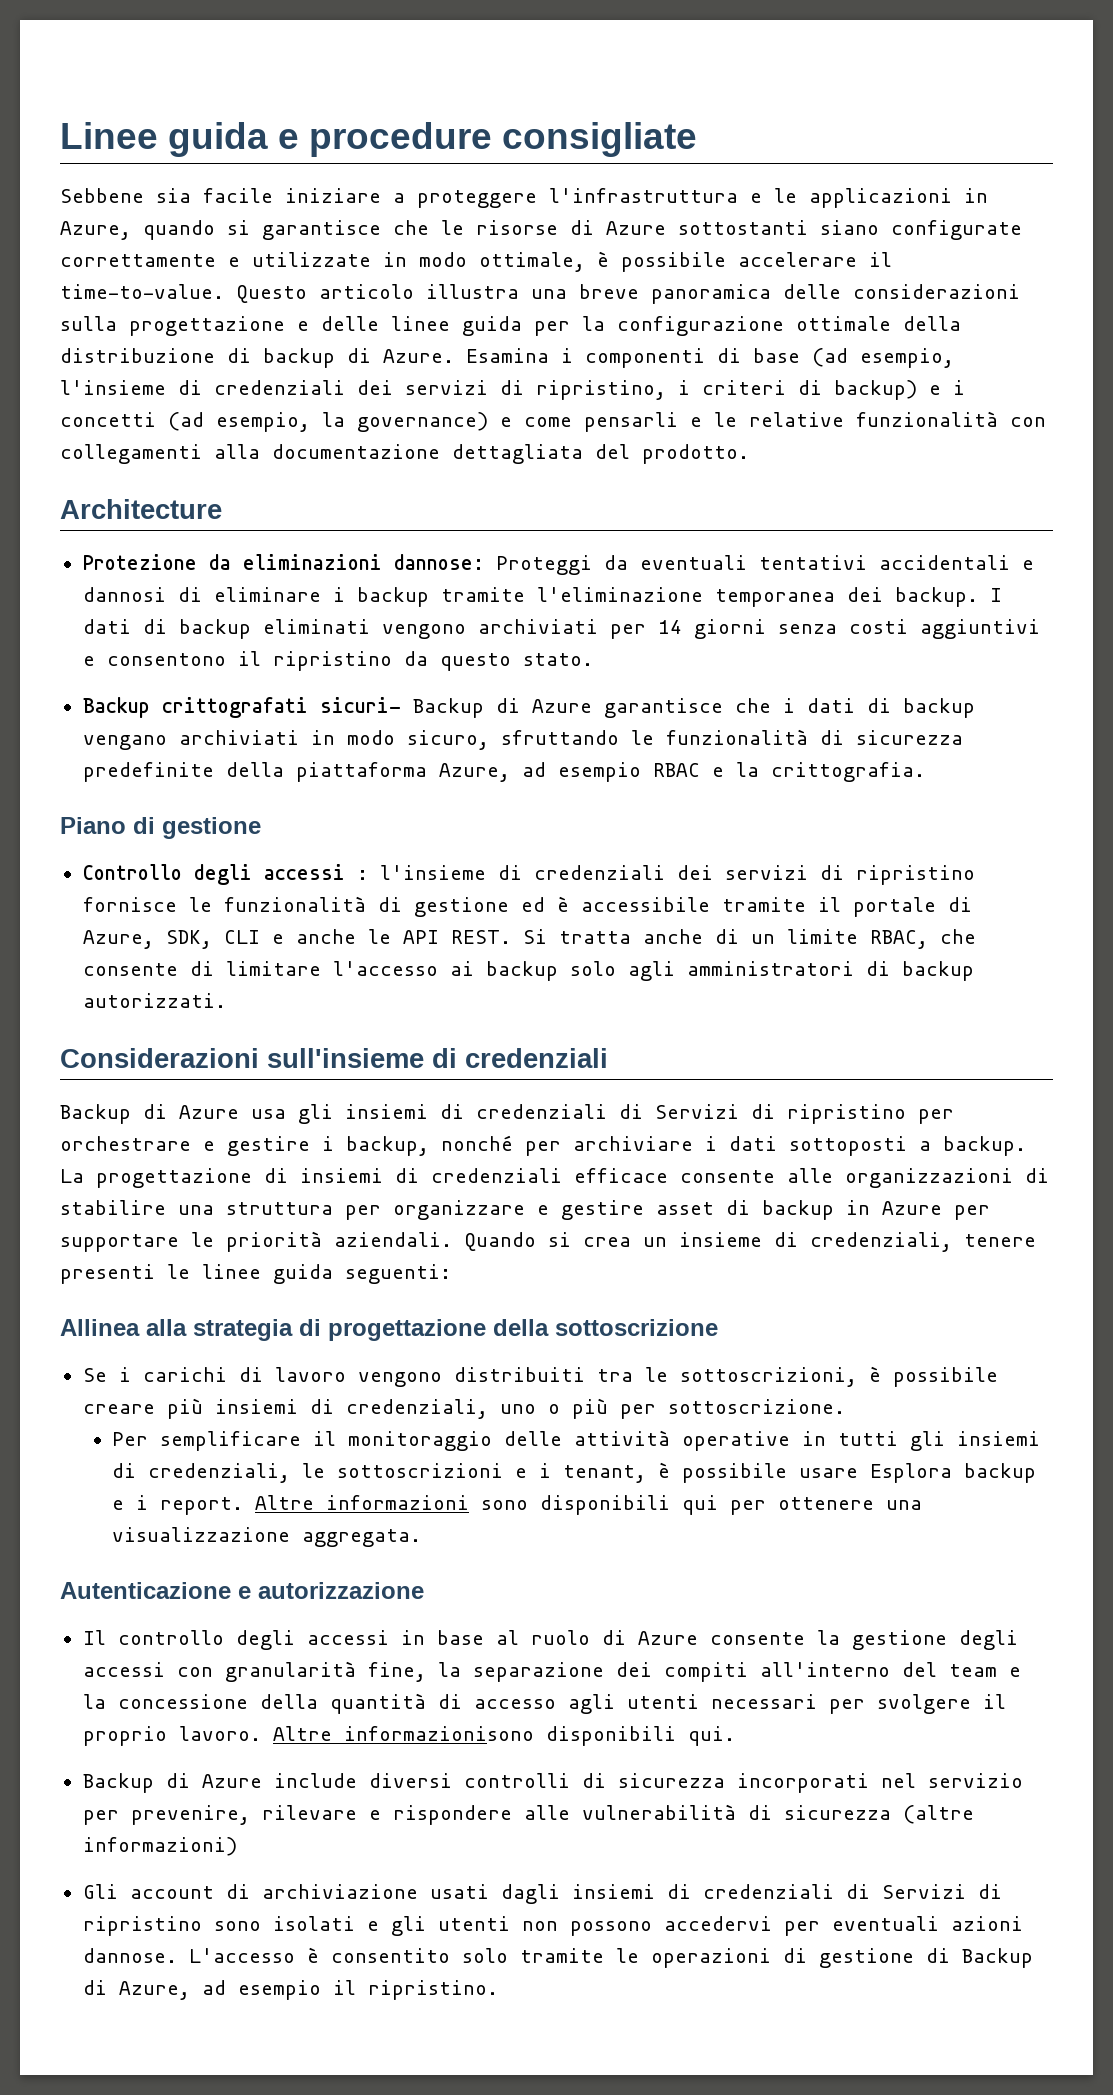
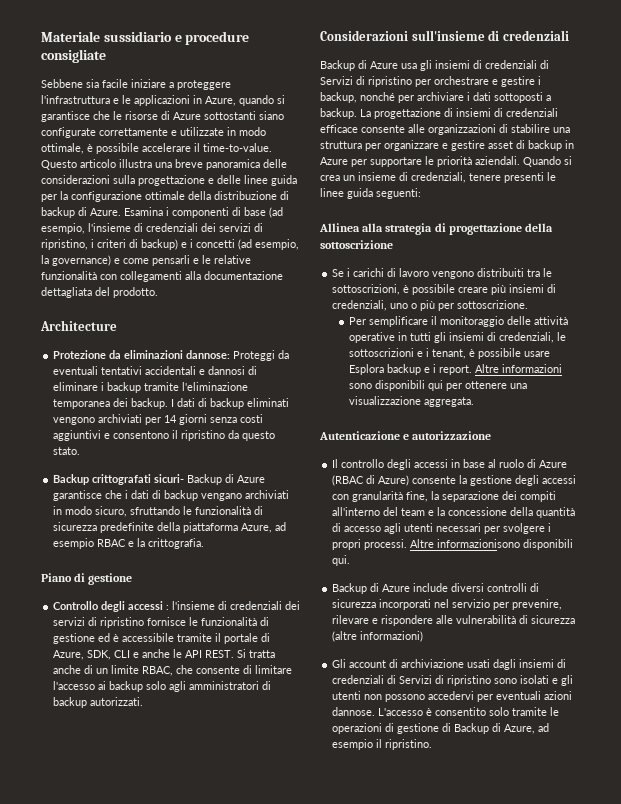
[60,122,268,157] Linee guida -> [41,31,172,42] Materiale sussidiario
(698, 1638) none -> [332,475,410,486] (RBAC di Azure)
[982,1694,1006,1709] [82,1726,261,1746] il proprio lavoro. -> [548,523,552,532] [332,539,408,550] i propri processi.

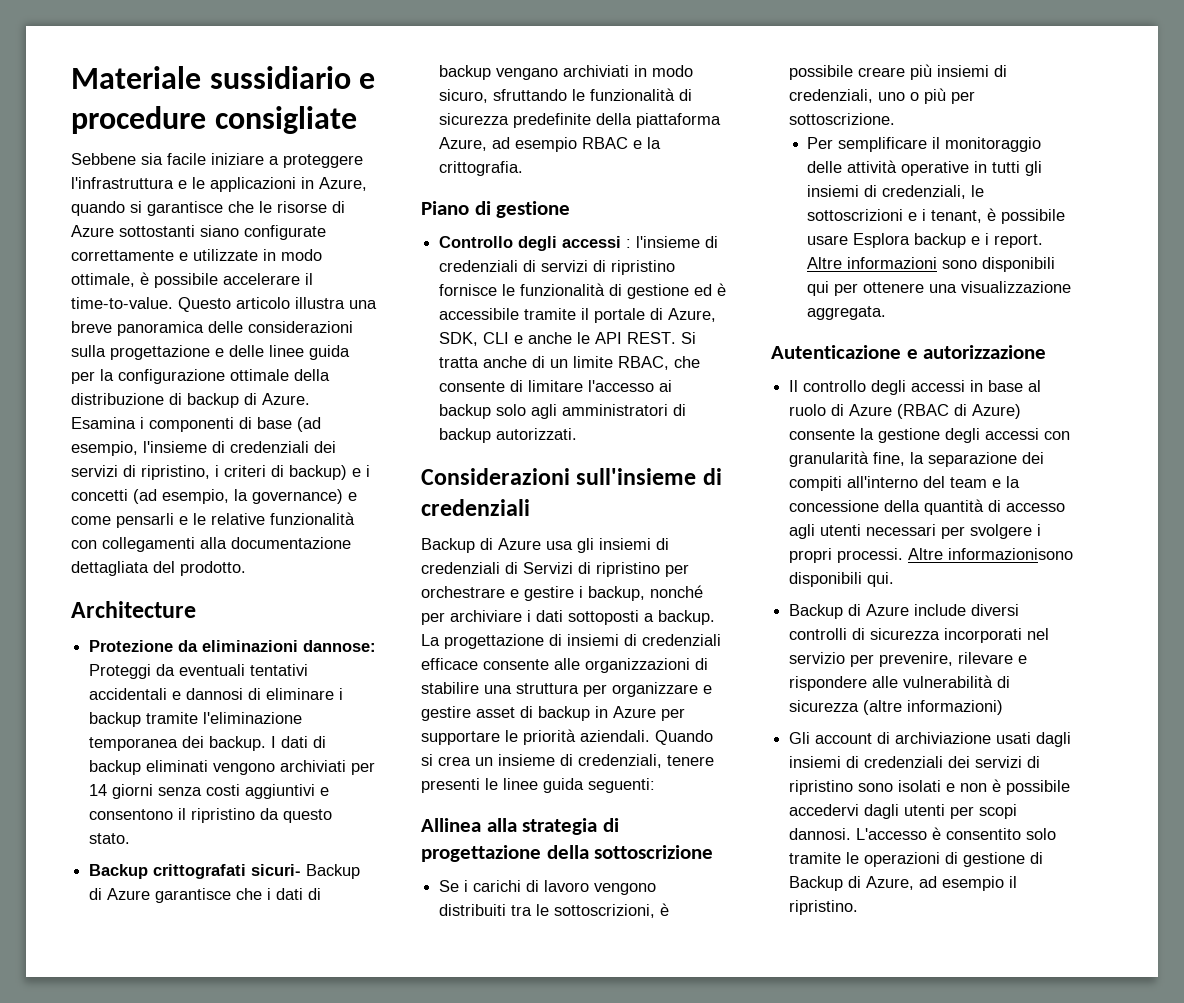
[285,601,301,610] dei -> [523,260,537,272] di
[387,675,433,684] di Servizi -> [948,756,1023,768] dei servizi
[561,675,574,686] [332,691,573,702] [332,707,376,716] gli utenti non possono accedervi per eventuali azioni dannose. -> [960,779,1071,795] [789,804,1018,819] [789,828,852,840] non è possibile accedervi dagli utenti per scopi dannosi.

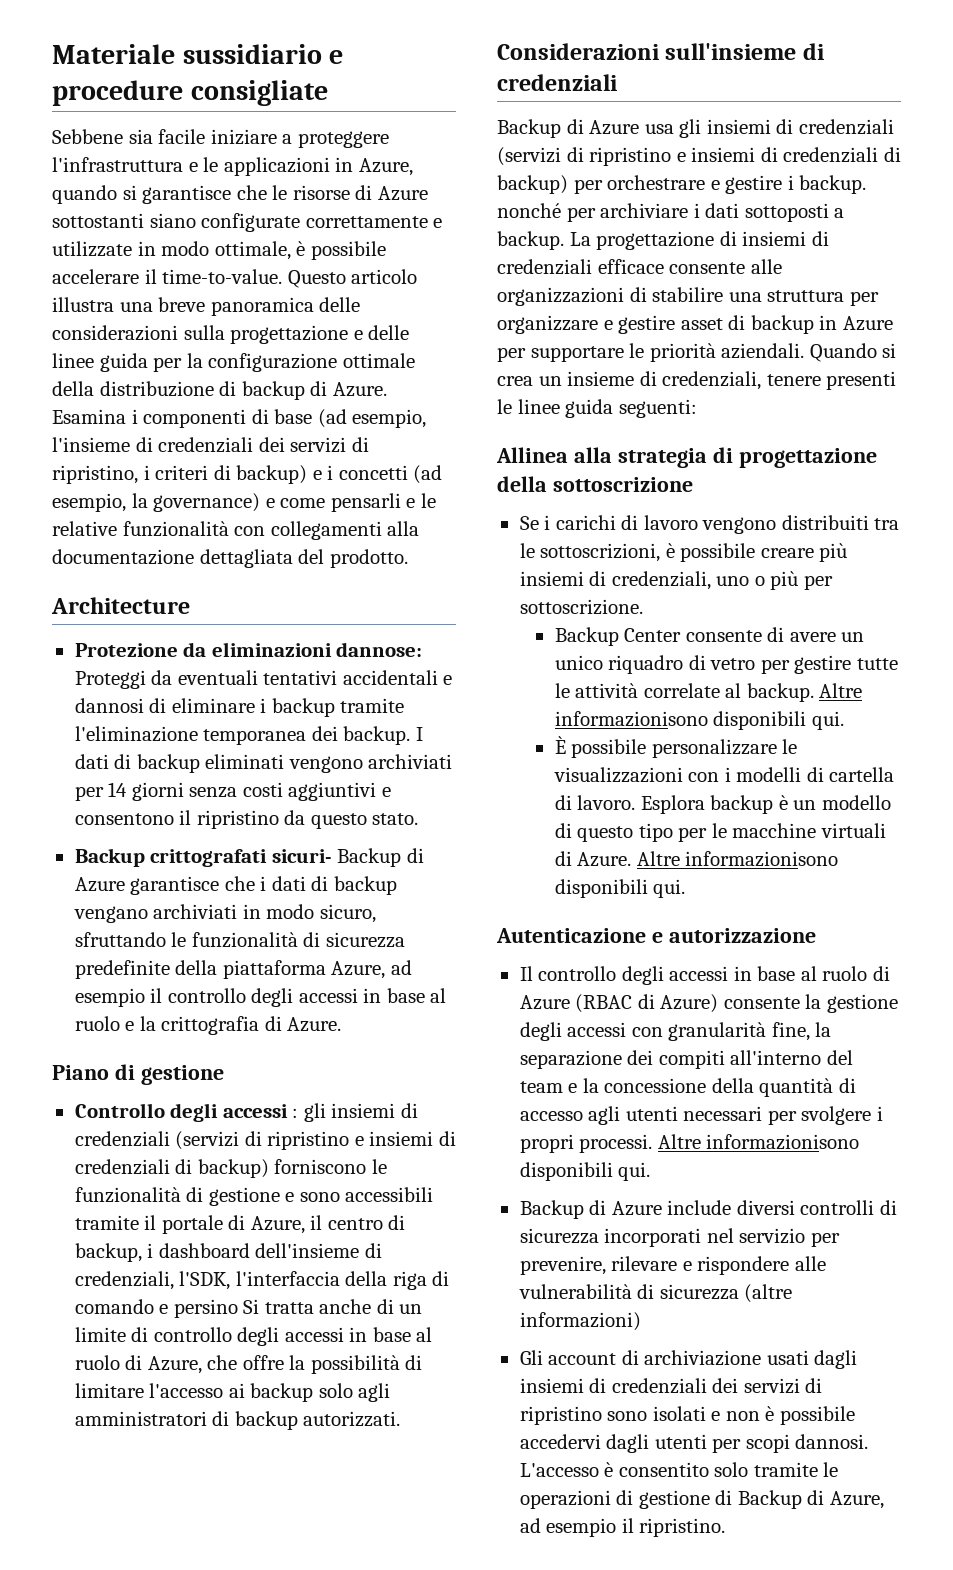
[582,137,662,149] [439,161,524,176] RBAC e la crittografia. -> [150,988,447,1007] [74,1016,342,1035] il controllo degli accessi in base al ruolo e la crittografia di Azure.
[636,236,719,248] [439,260,676,275] [439,284,498,296] l'insieme di credenziali di servizi di ripristino fornisce -> [303,1103,418,1122] [74,1131,456,1150] [74,1159,367,1178] gli insiemi di credenziali (servizi di ripristino e insiemi di credenziali di backup) forniscono
[694,283,727,296] [439,308,520,320] ed è accessibile -> [285,1187,434,1202] e sono accessibili
[439,332,677,346] SDK, CLI e anche le API REST. -> [310,1215,406,1230] [74,1243,382,1262] [74,1271,450,1290] [74,1299,238,1318] il centro di backup, i dashboard dell'insieme di credenziali, l'SDK, l'interfaccia della riga di comando e persino
[618,356,701,370] [439,381,506,392] RBAC, che consente -> [131,1327,433,1346] [74,1355,400,1374] di controllo degli accessi in base al ruolo di Azure, che offre la possibilità
[505,562,660,577] di Servizi di ripristino -> [497,147,901,166] [497,175,568,194] (servizi di ripristino e insiemi di credenziali di backup)
[588,586,645,601] backup, -> [799,175,867,194] backup.
[807,137,1042,152] [807,160,1043,176] [807,185,985,199] [807,208,1066,224] [807,233,1044,248] [807,257,1056,272] [807,281,1072,296] [807,306,887,320] Per semplificare il monitoraggio delle attività operative in tutti gli insiemi di credenziali, le sottoscrizioni e i tenant, è possibile usare Esplora backup e i report. Altre informazioni sono disponibili qui per ottenere una visualizzazione aggregata. -> [554,627,865,646] [554,655,898,674] [554,683,863,702] [554,711,844,730] [554,736,798,758] [553,767,895,783] [554,795,891,814] [554,823,886,842] [554,851,839,867] [554,879,686,898] Backup Center consente di avere un unico riquadro di vetro per gestire tutte le attività correlate al backup. Altre informazionisono disponibili qui. // È possibile personalizzare le visualizzazioni con i modelli di cartella di lavoro. Esplora backup è un modello di questo tipo per le macchine virtuali di Azure. Altre informazionisono disponibili qui.

